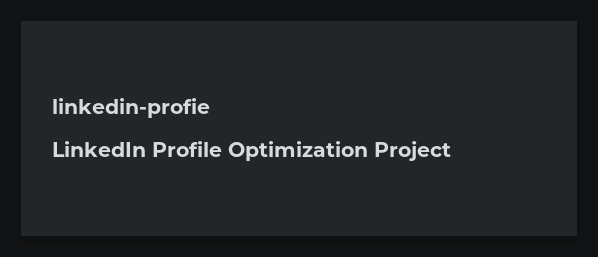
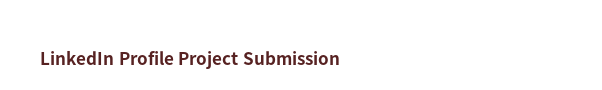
[52,98,210,118] linkedin-profie // -> (40, 57) none
[228,141,451,161] Optimization Project -> [178,51,340,69] Project Submission

